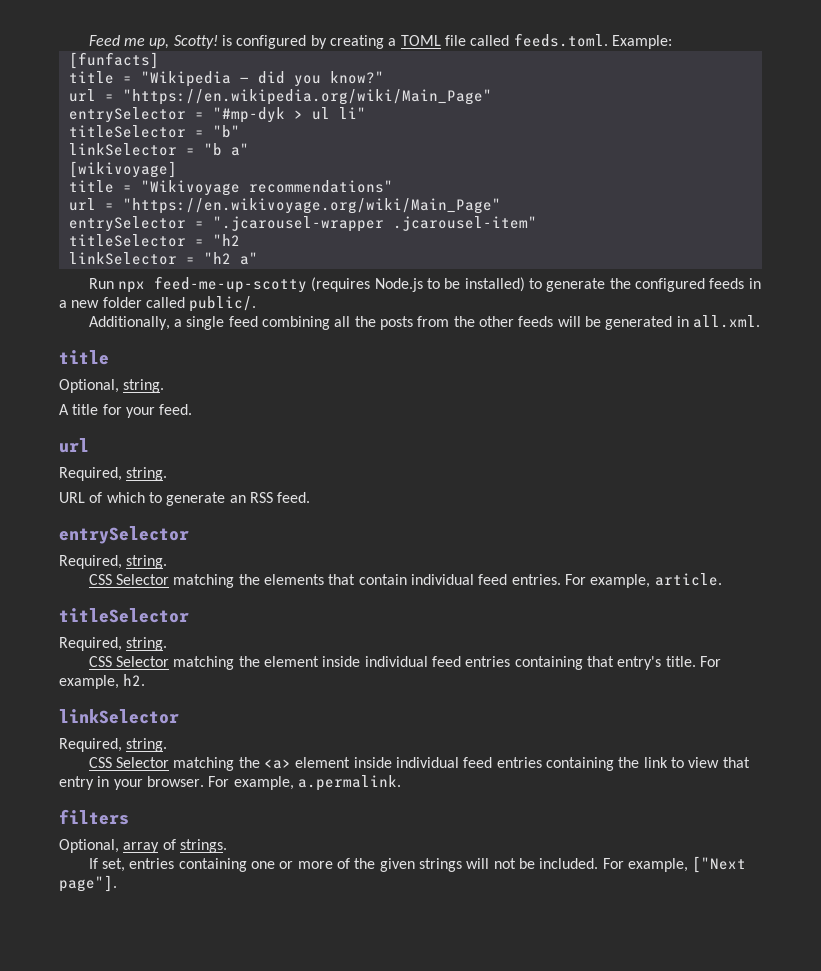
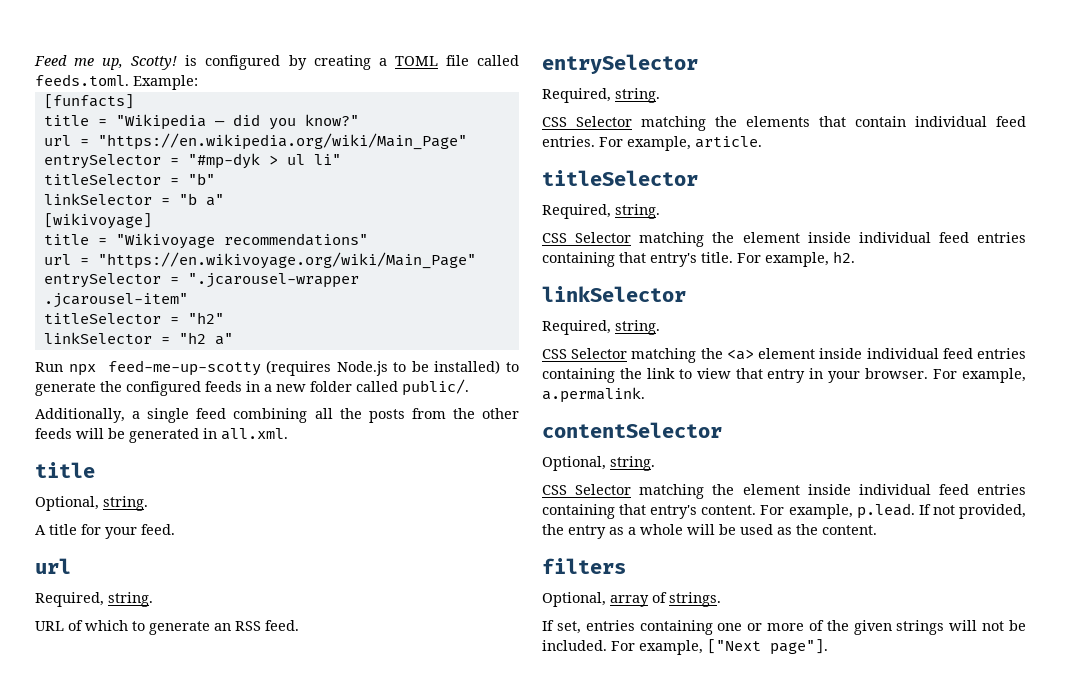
[212,234,240,246] "h2 -> [187,312,224,324] "h2"
(401, 783) none -> [542,422,722,438] [542,456,655,471] [542,484,1026,499] [542,503,1026,519] [542,524,877,539] // contentSelector // Optional, string. // CSS Selector matching the element inside individual feed entries containing that entry's content. For example, p.lead. If not provided, the entry as a whole will be used as the content.

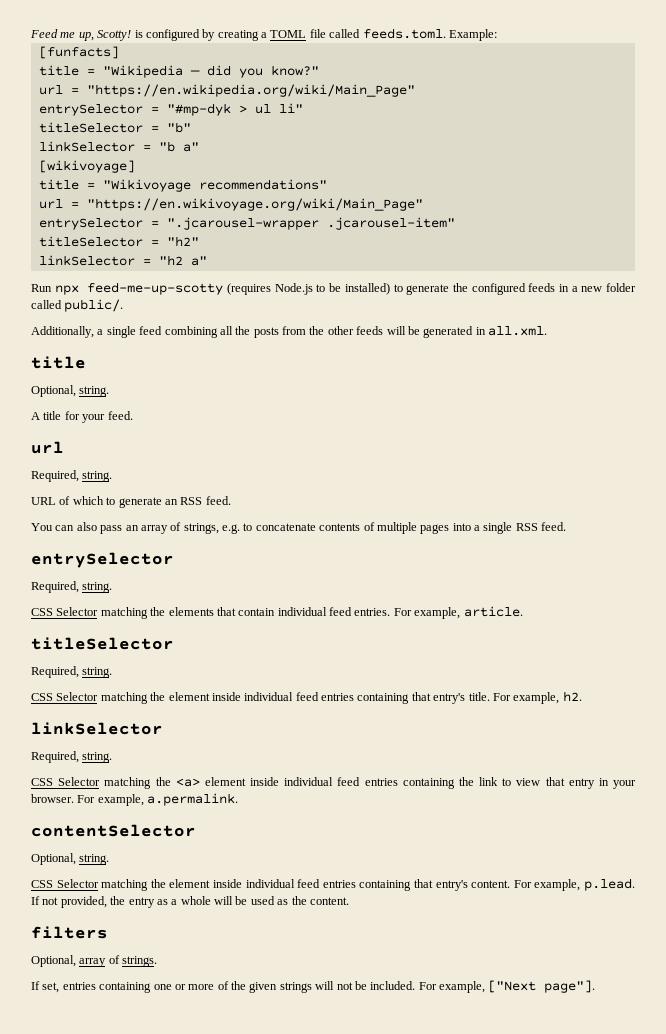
(299, 625) none -> [31,522,567,534] // You can also pass an array of strings, e.g. to concatenate contents of multiple pages into a single RSS feed.

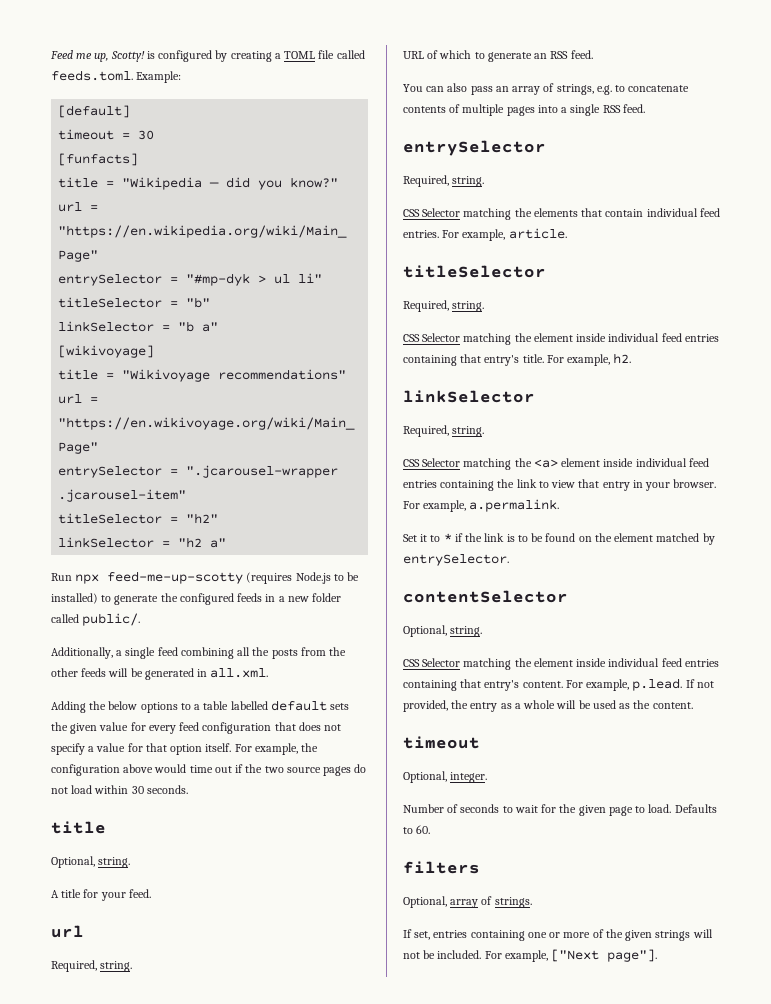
(497, 35) none -> [58,105,131,118] [58,129,155,140] // [default] // timeout = 30
(547, 331) none -> [51,700,350,713] [51,722,342,734] [51,743,319,755] [51,764,367,776] [51,785,188,794] // Adding the below options to a table labelled default sets the given value for every feed configuration that does not specify a value for that option itself. For example, the configuration above would time out if the two source pages do not load within 30 seconds.
(239, 799) none -> [403,533,715,545] [403,554,509,566] // Set it to * if the link is to be found on the element matched by entrySelector.
(349, 901) none -> [403,736,480,749] [403,771,488,783] [403,804,717,816] [403,825,431,834] // timeout // Optional, integer. // Number of seconds to wait for the given page to load. Defaults to 60.

